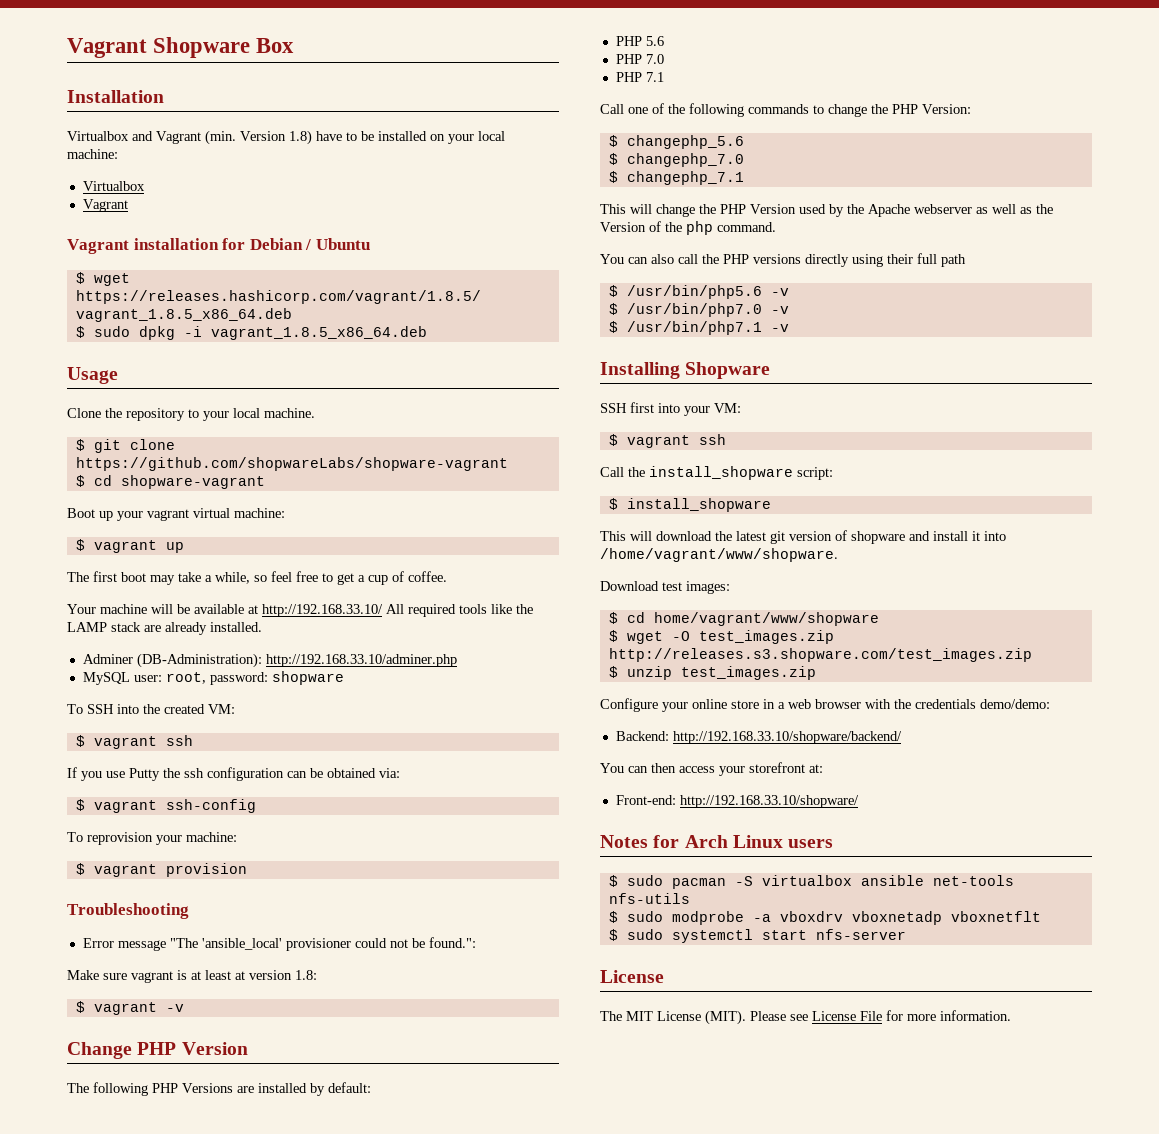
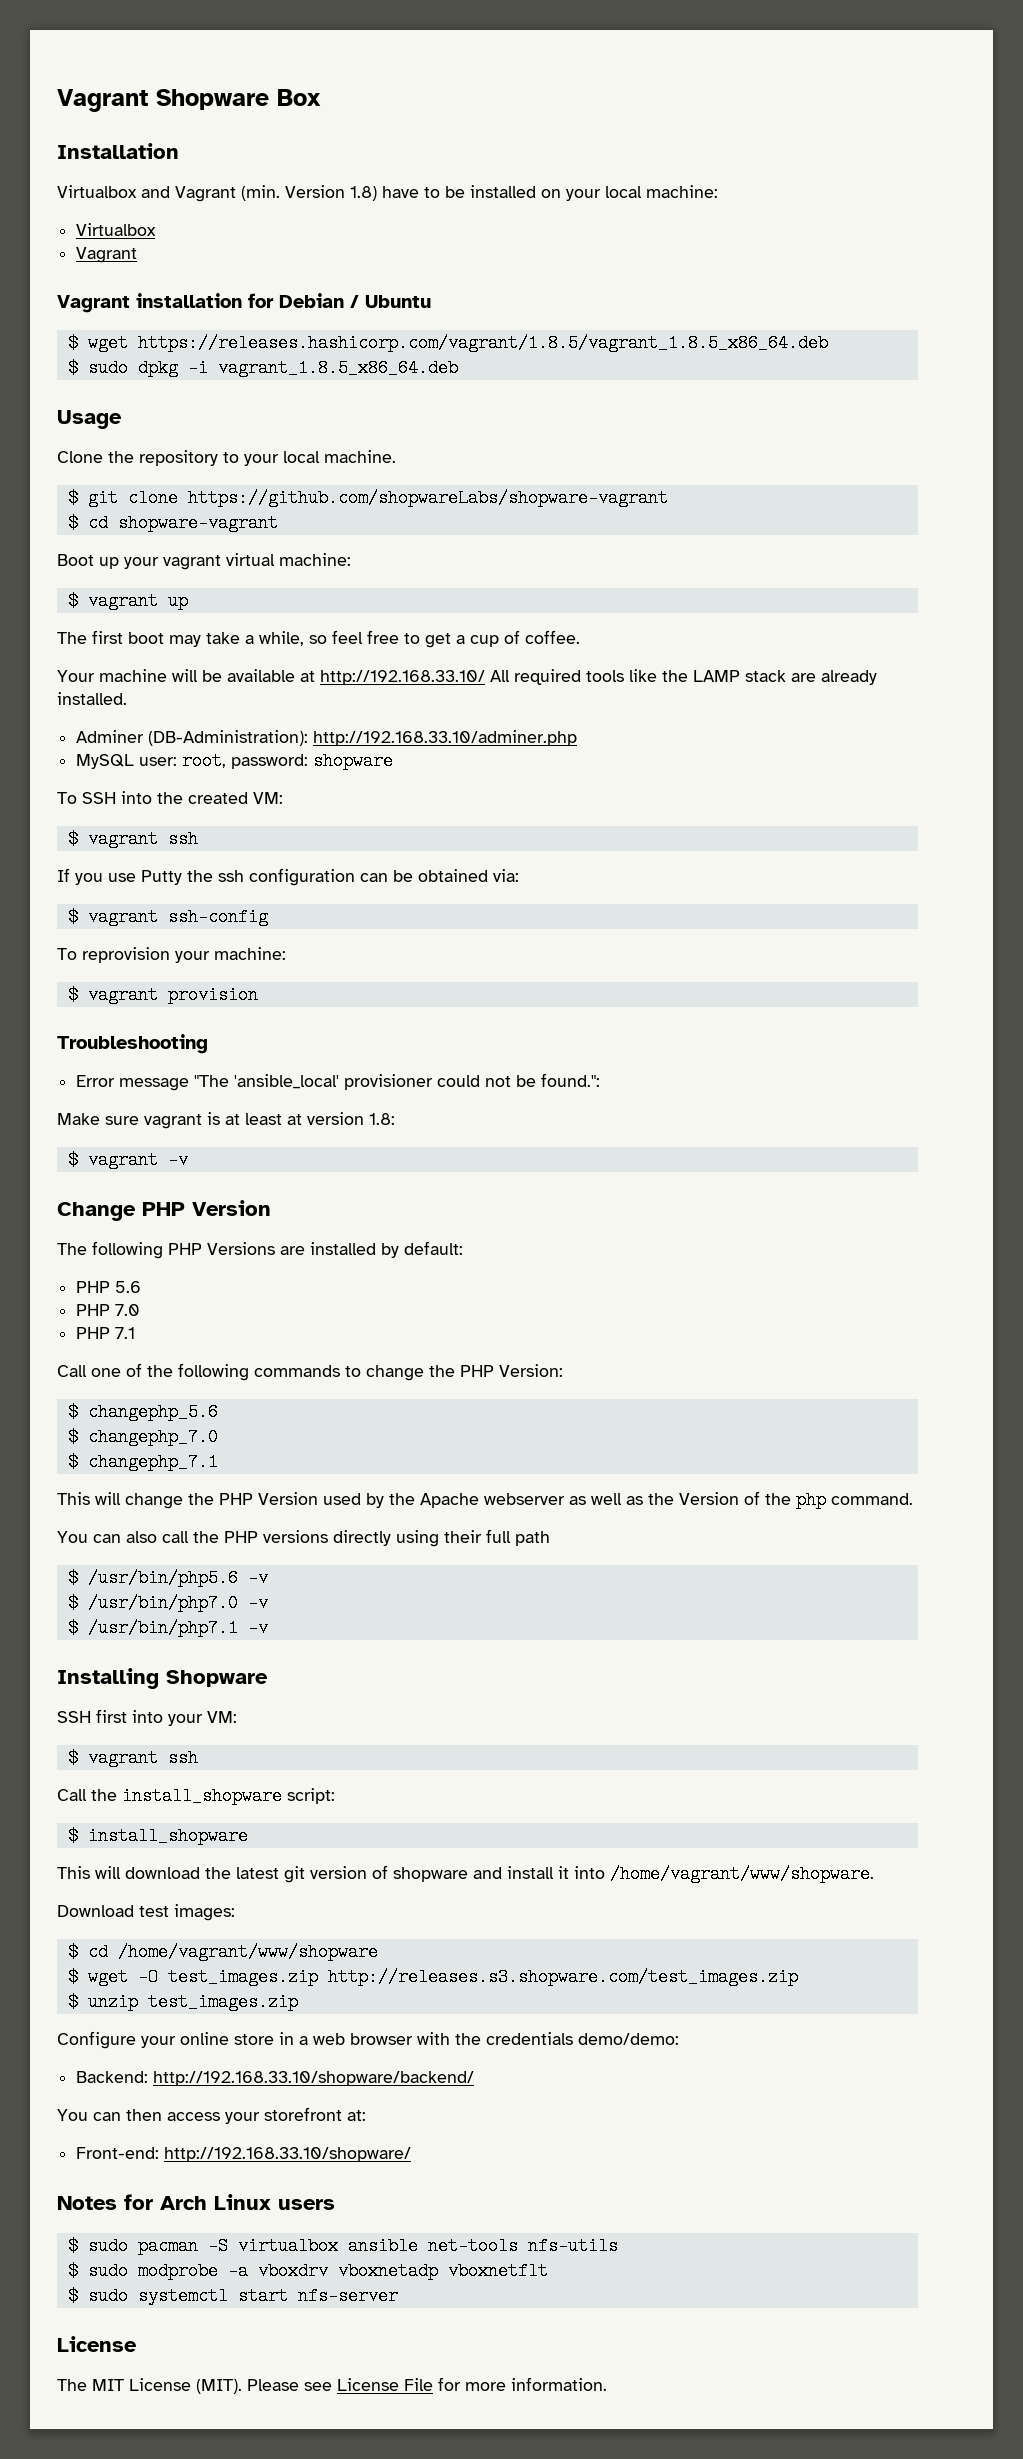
[653,612,879,626] home/vagrant/www/shopware -> [117,1943,378,1961] /home/vagrant/www/shopware

